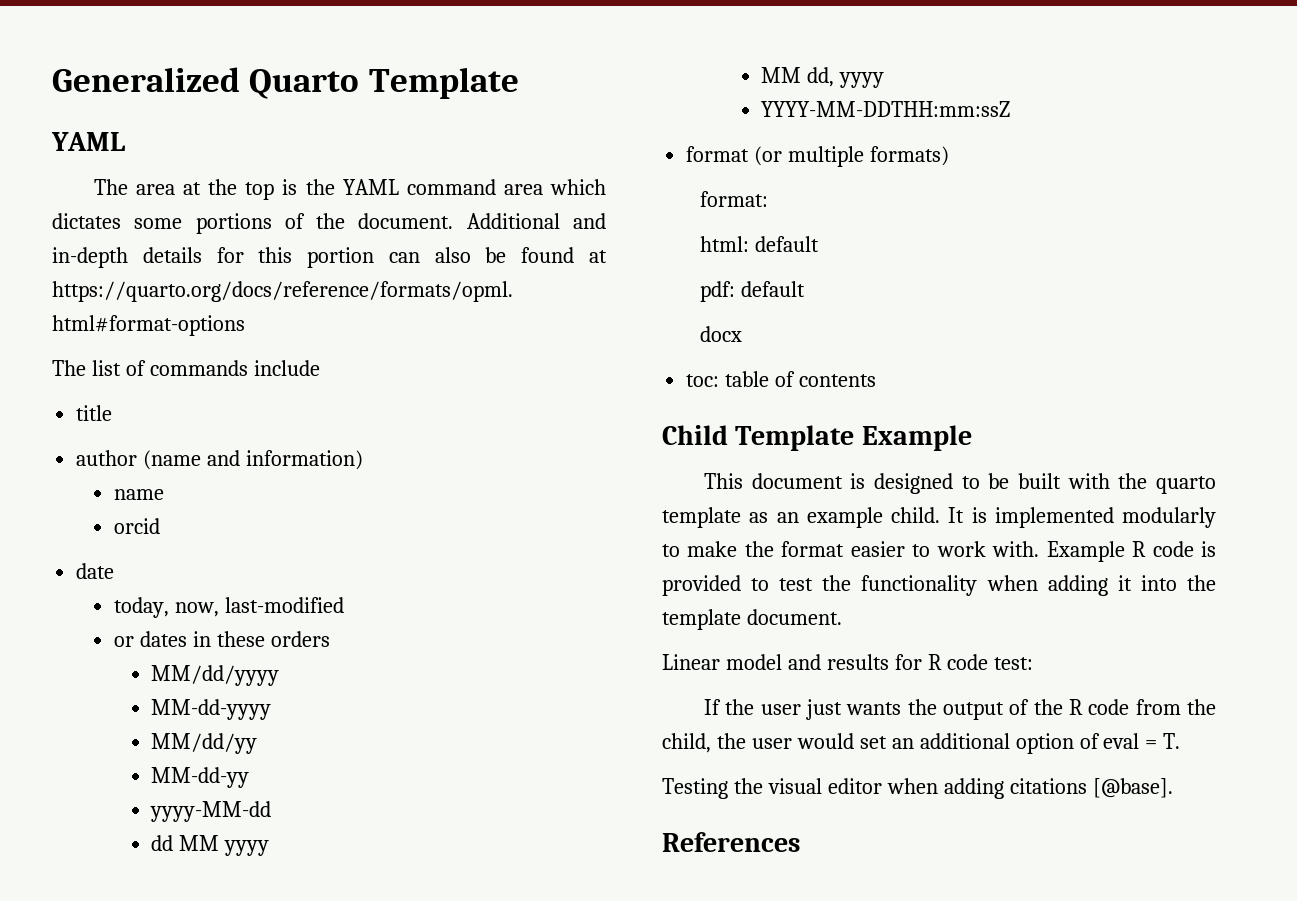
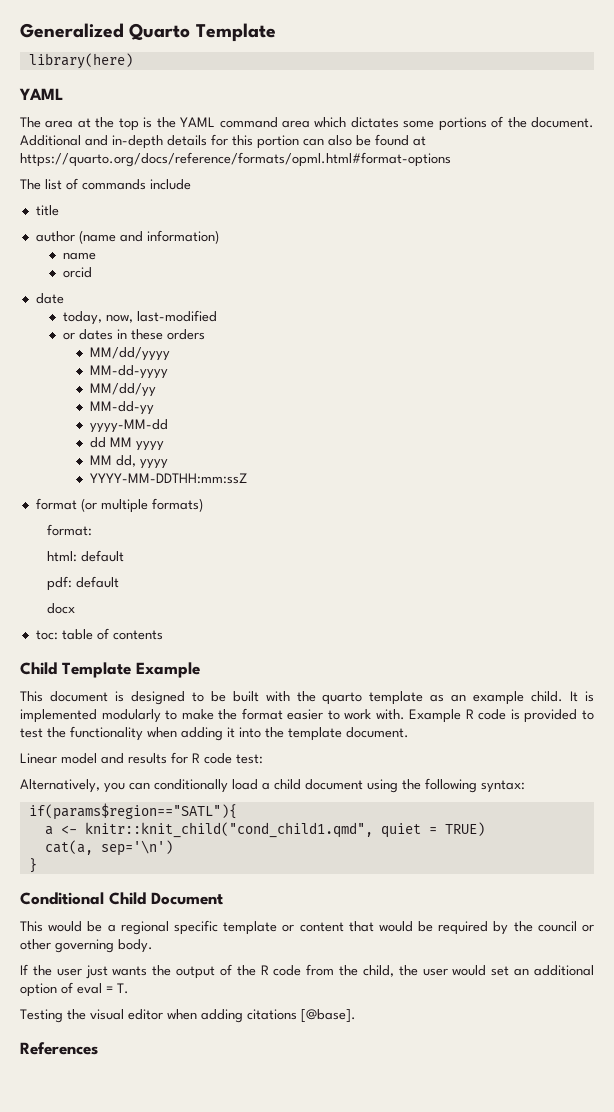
(519, 83) none -> [28,53,133,69] // library(here)
(1033, 663) none -> [20,778,525,793] [28,803,237,820] [44,822,485,838] [44,840,173,856] [28,858,37,873] [20,892,223,905] [20,920,594,935] [20,939,153,953] // Alternatively, you can conditionally load a child document using the following syntax: // if(params$region=="SATL"){ // a <- knitr::knit_child("cond_child1.qmd", quiet = TRUE) // cat(a, sep='\n') // } // Conditional Child Document // This would be a regional specific template or content that would be required by the council or other governing body.

